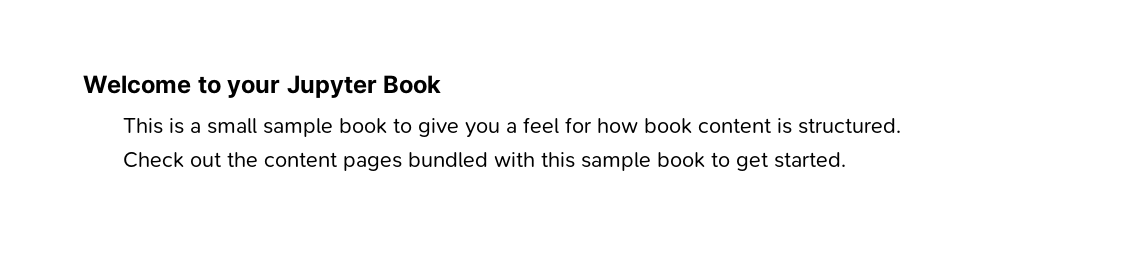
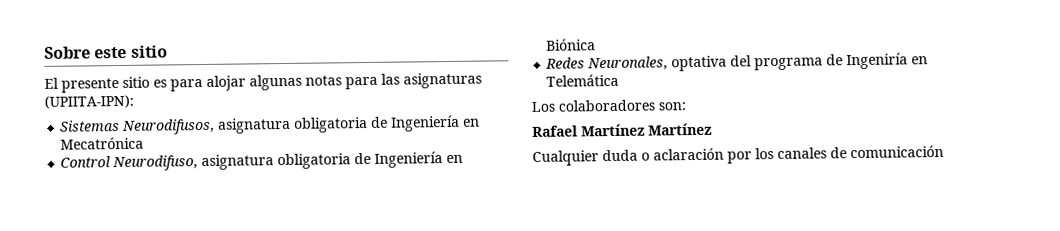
[83,75,442,98] [122,117,901,138] [122,152,846,171] Welcome to your Jupyter Book // This is a small sample book to give you a feel for how book content is structured. // Check out the content pages bundled with this sample book to get started. -> [44,45,168,59] [44,72,482,93] [44,94,134,109] [60,114,481,135] [60,136,145,150] [60,151,464,172] [546,38,597,51] [545,52,929,72] [546,73,620,87] [531,99,686,112] [532,122,712,137] [532,144,944,166] Sobre este sitio // El presente sitio es para alojar algunas notas para las asignaturas (UPIITA-IPN): // Sistemas Neurodifusos, asignatura obligatoria de Ingeniería en Mecatrónica // Control Neurodifuso, asignatura obligatoria de Ingeniería en Biónica // Redes Neuronales, optativa del programa de Ingeniría en Telemática // Los colaboradores son: // Rafael Martínez Martínez // Cualquier duda o aclaración por los canales de comunicación

